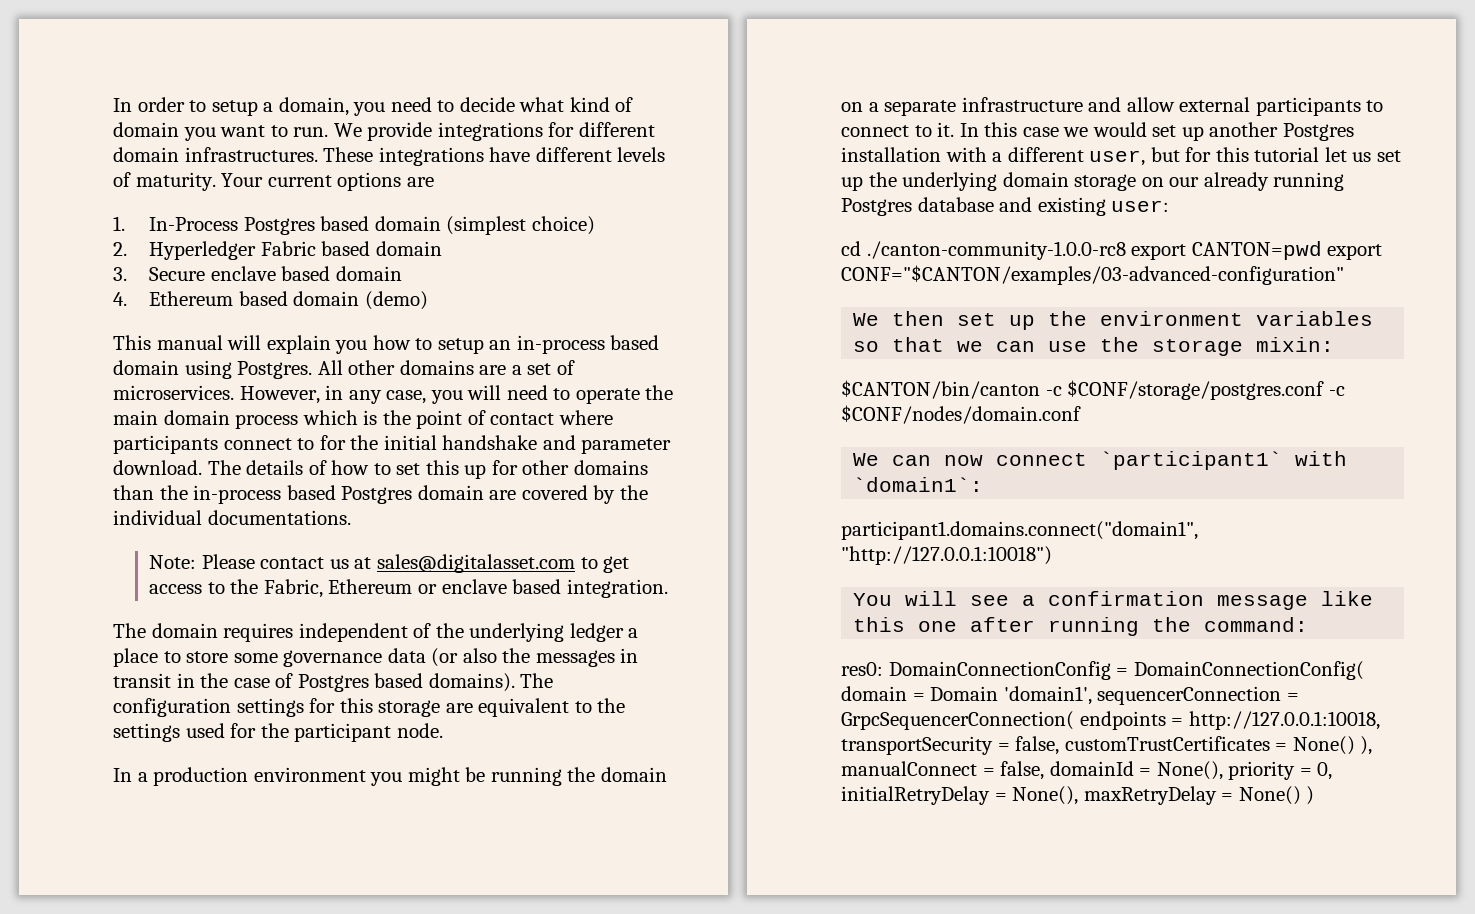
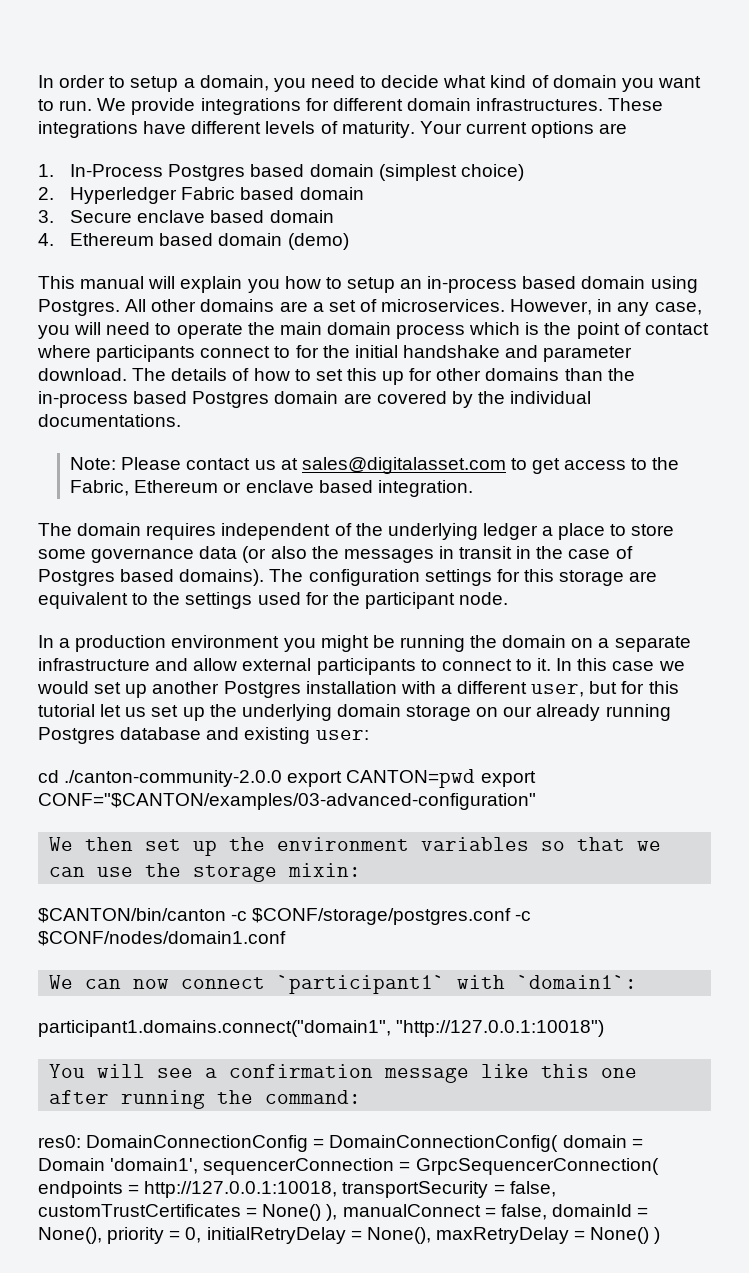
[866,241,1126,260] ./canton-community-1.0.0-rc8 -> [64,770,283,787] ./canton-community-2.0.0
[841,405,1081,424] $CONF/nodes/domain.conf -> [38,931,286,946] $CONF/nodes/domain1.conf

